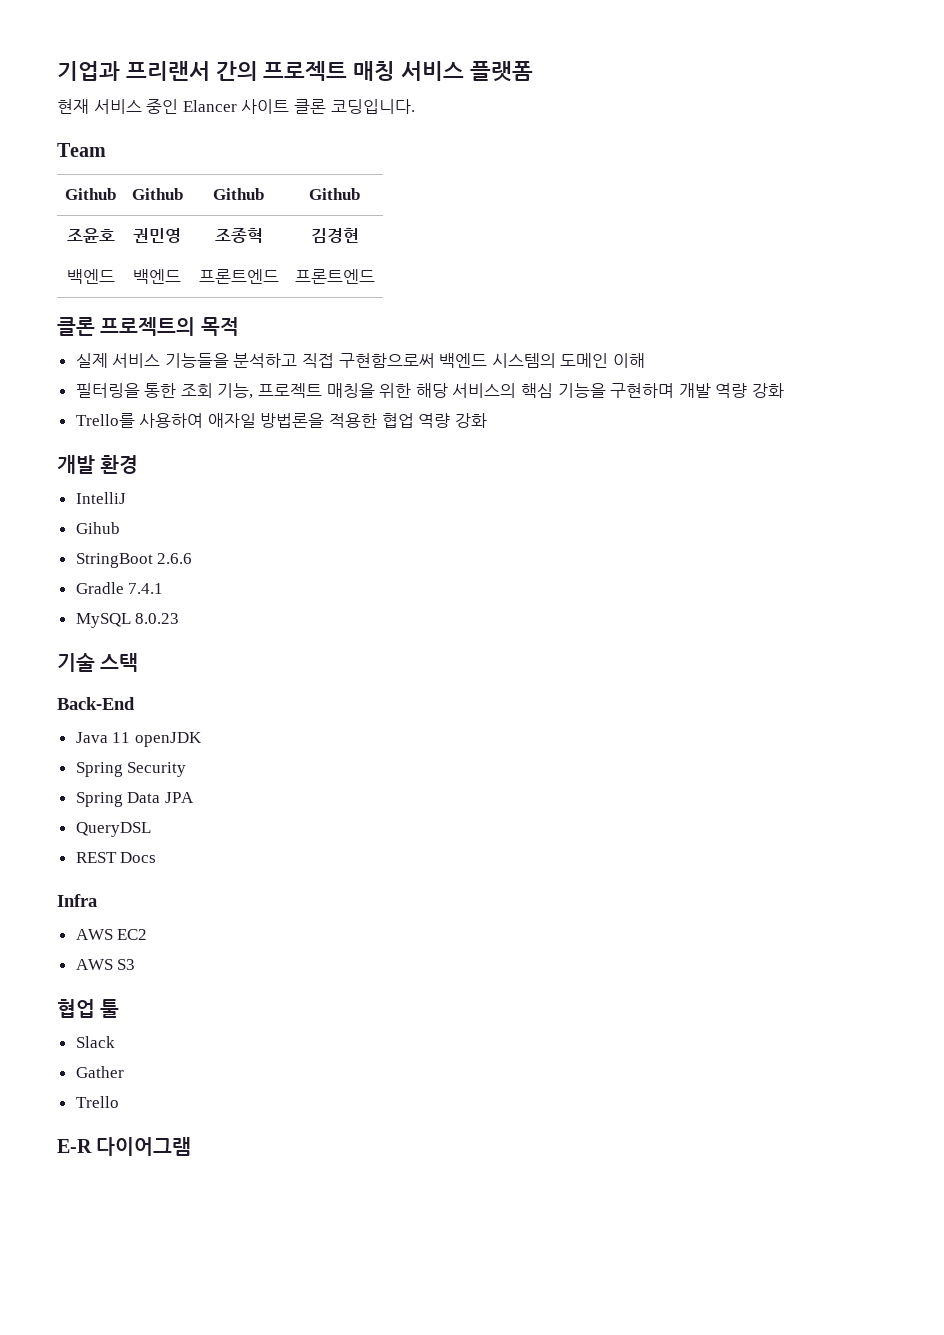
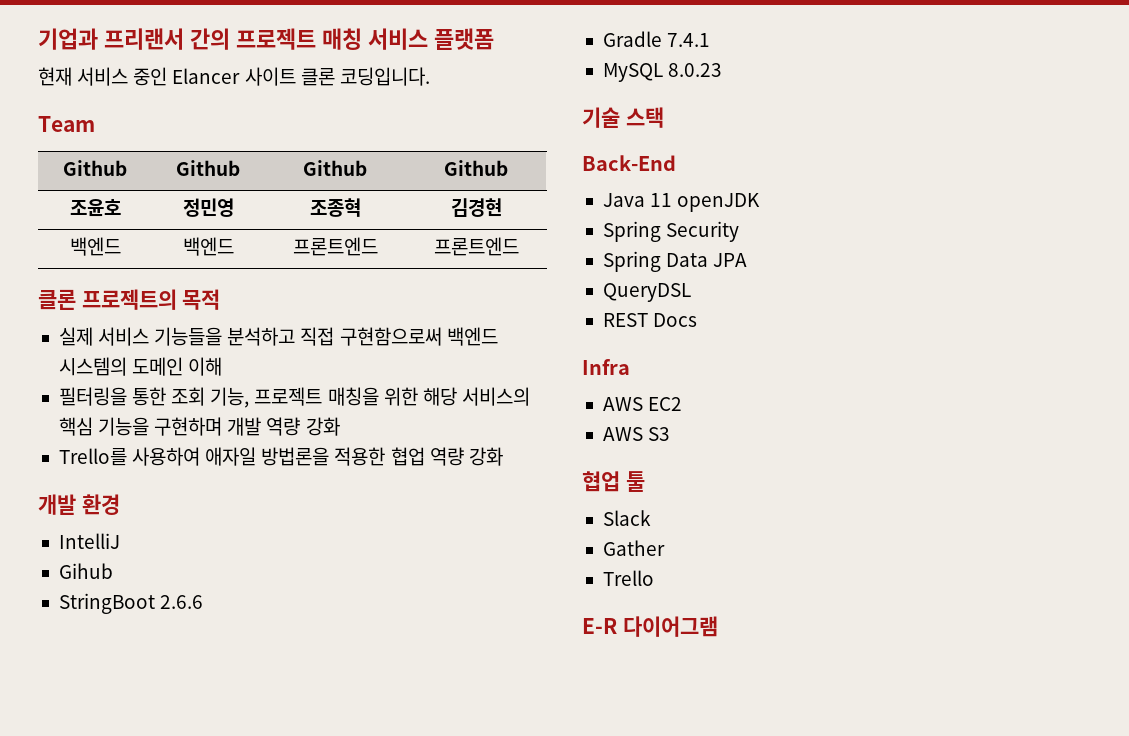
[133,228,181,243] 권민영 -> [182,198,234,217] 정민영

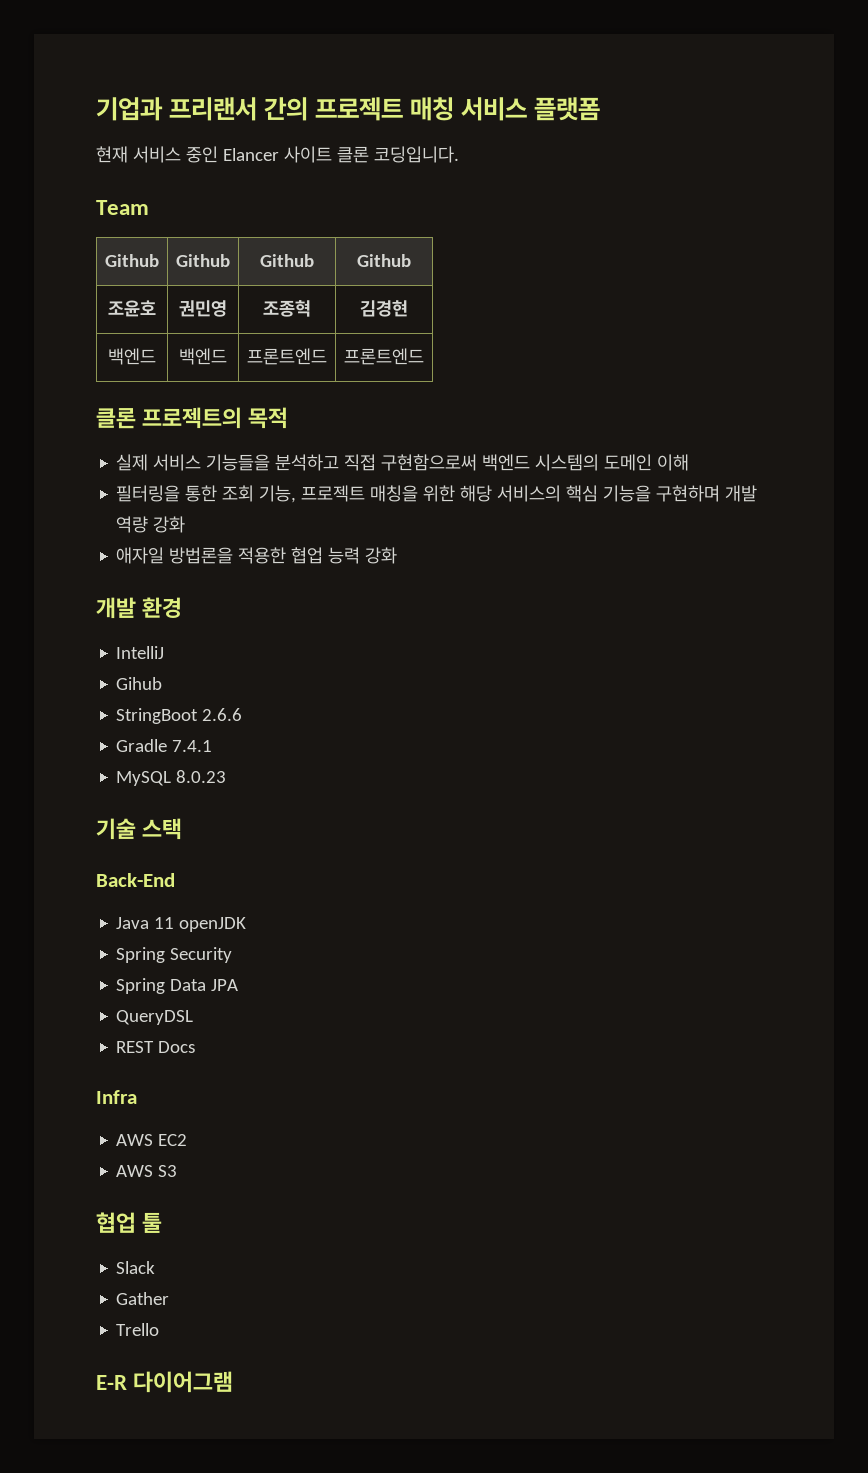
[182,198,234,217] 정민영 -> [179,300,227,317] 권민영
[58,447,201,466] Trello를 사용하여 -> (186, 524) none
[429,447,464,466] 역량 -> [328,547,361,564] 능력

